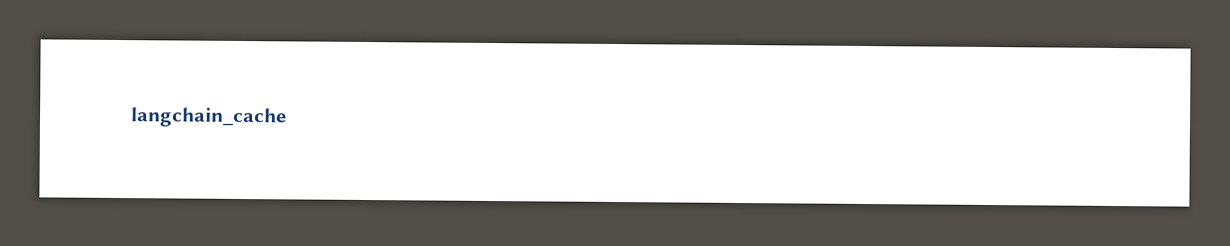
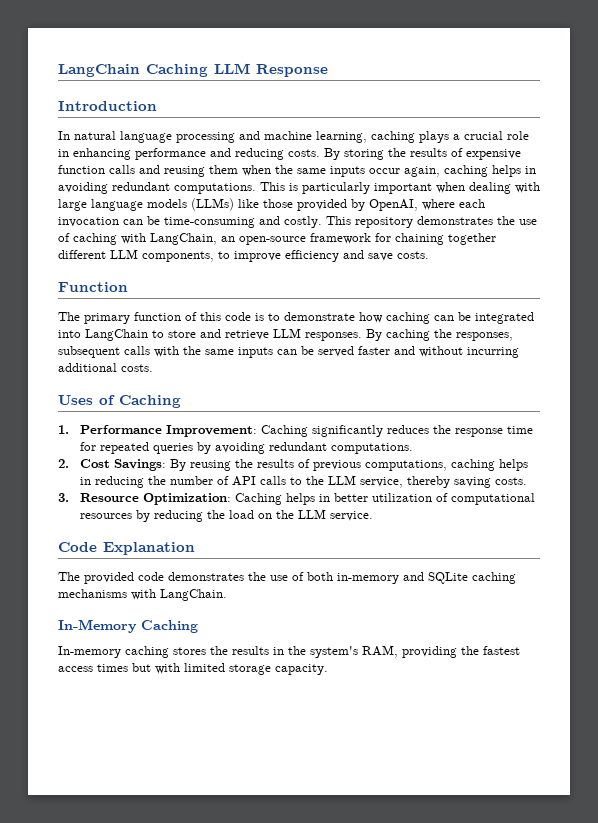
[130,107,287,128] langchain_cache -> [58,63,328,77] [58,101,157,111] [58,131,529,143] [58,148,521,160] [58,165,536,177] [58,182,540,194] [58,198,485,211] [58,216,537,228] [58,233,496,245] [58,249,429,262] [58,282,128,292] [58,312,534,324] [58,328,513,341] [58,346,519,358] [58,363,153,372] [58,395,181,408] [58,425,533,437] [79,442,413,454] [58,459,528,471] [79,475,527,488] [58,493,535,505] [79,509,373,522] [58,542,195,555] [58,572,516,584] [58,589,227,601] [58,619,198,633] [58,645,520,658] [58,663,328,675] LangChain Caching LLM Response // Introduction // In natural language processing and machine learning, caching plays a crucial role in enhancing performance and reducing costs. By storing the results of expensive function calls and reusing them when the same inputs occur again, caching helps in avoiding redundant computations. This is particularly important when dealing with large language models (LLMs) like those provided by OpenAI, where each invocation can be time-consuming and costly. This repository demonstrates the use of caching with LangChain, an open-source framework for chaining together different LLM components, to improve efficiency and save costs. // Function // The primary function of this code is to demonstrate how caching can be integrated into LangChain to store and retrieve LLM responses. By caching the responses, subsequent calls with the same inputs can be served faster and without incurring additional costs. // Uses of Caching // 1. Performance Improvement: Caching significantly reduces the response time for repeated queries by avoiding redundant computations. // 2. Cost Savings: By reusing the results of previous computations, caching helps in reducing the number of API calls to the LLM service, thereby saving costs. // 3. Resource Optimization: Caching helps in better utilization of computational resources by reducing the load on the LLM service. // Code Explanation // The provided code demonstrates the use of both in-memory and SQLite caching mechanisms with LangChain. // In-Memory Caching // In-memory caching stores the results in the system's RAM, providing the fastest access times but with limited storage capacity.

